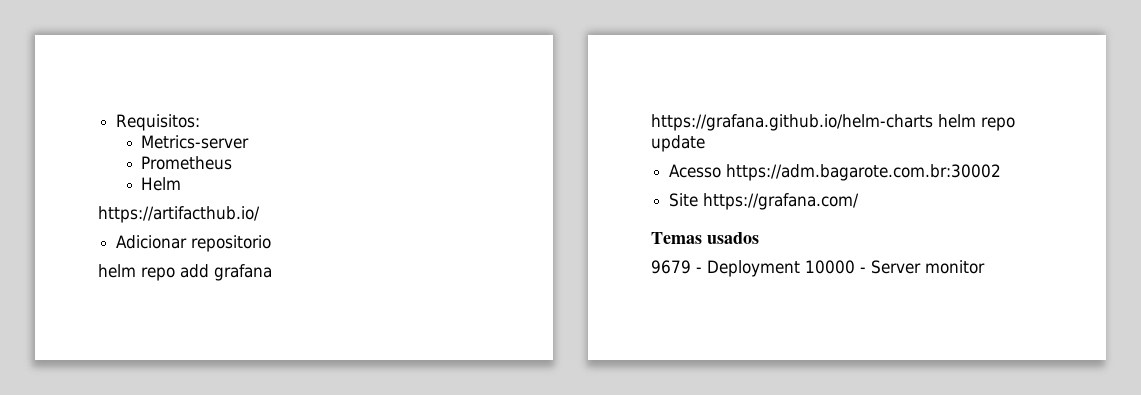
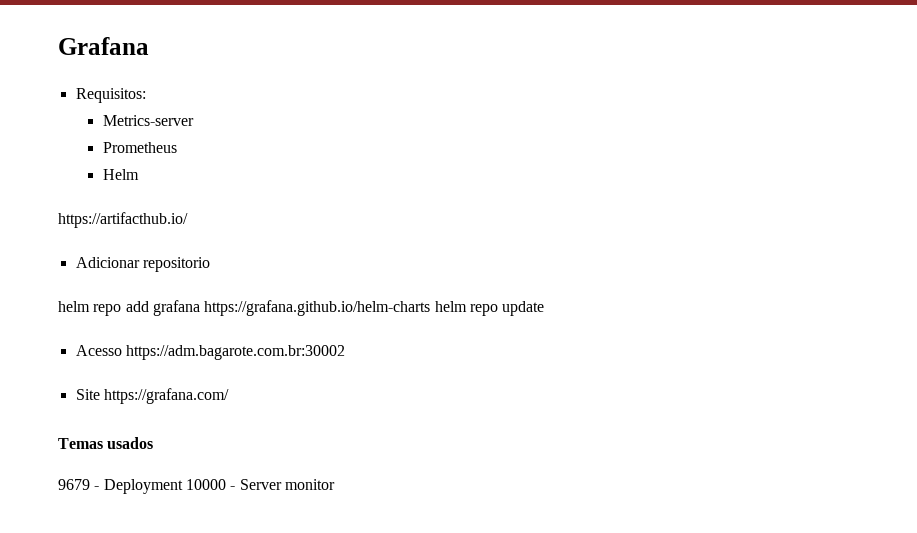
(116, 122) none -> [58,37,149,55] Grafana //

